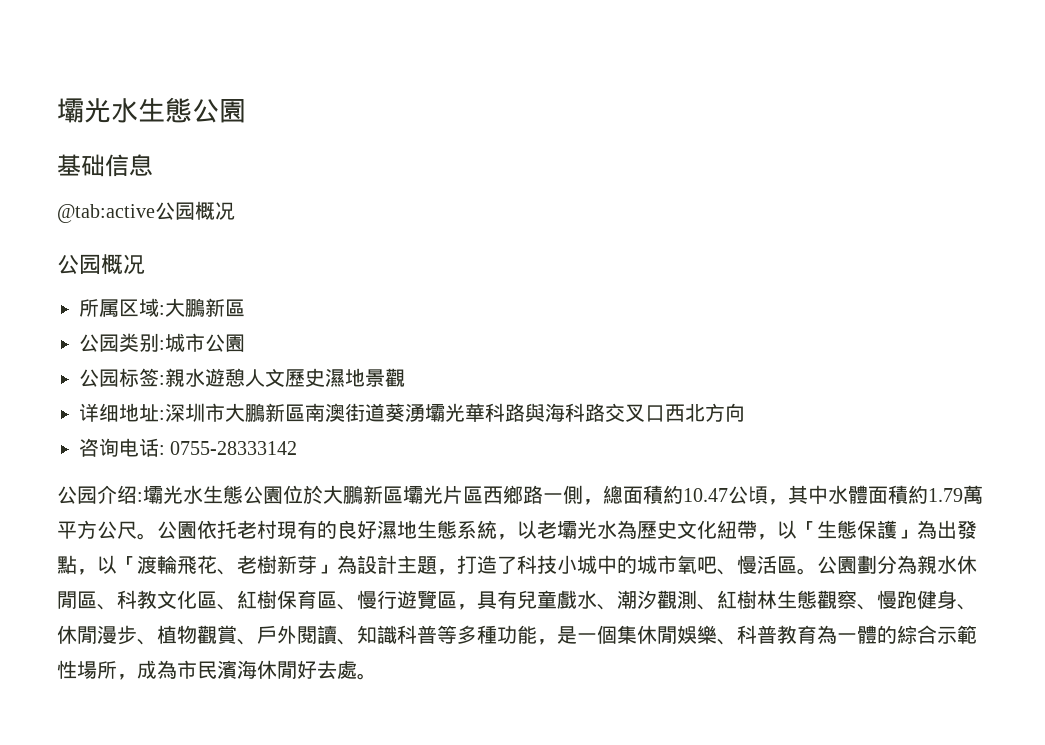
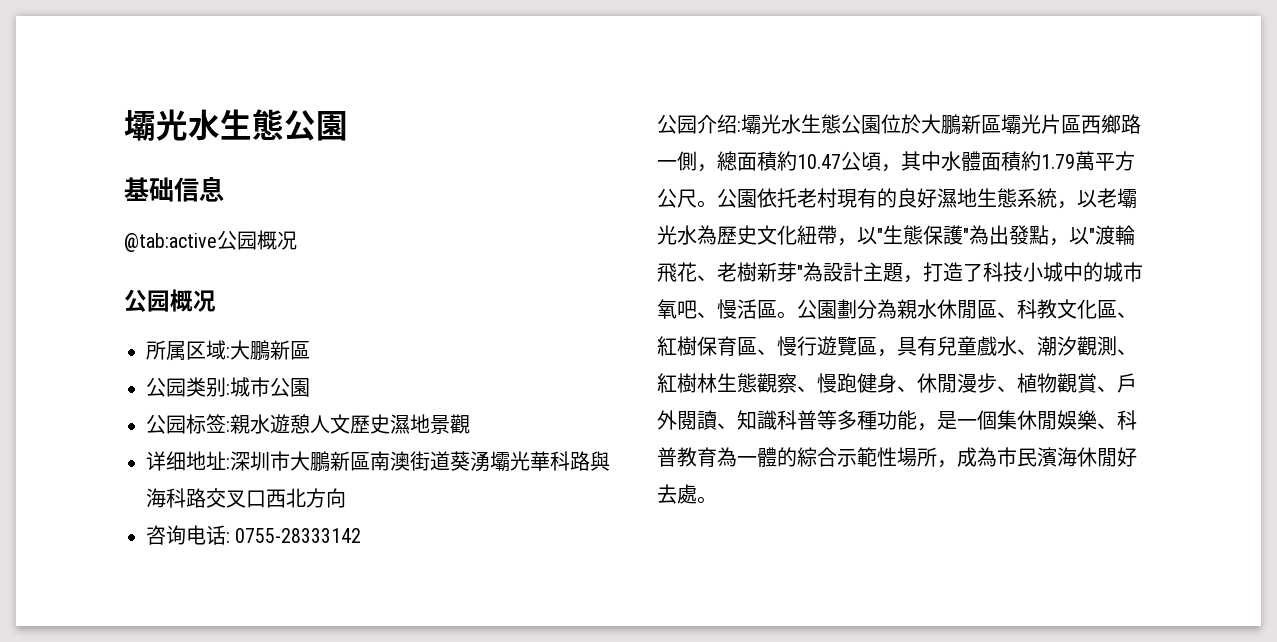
[797,521,817,537] 「 -> [877,228,883,243] "
[897,529,917,539] 」 -> [963,228,969,243] "
[117,556,137,572] 「 -> [1089,228,1095,243] "
[317,564,337,574] 」 -> [797,265,803,280] "

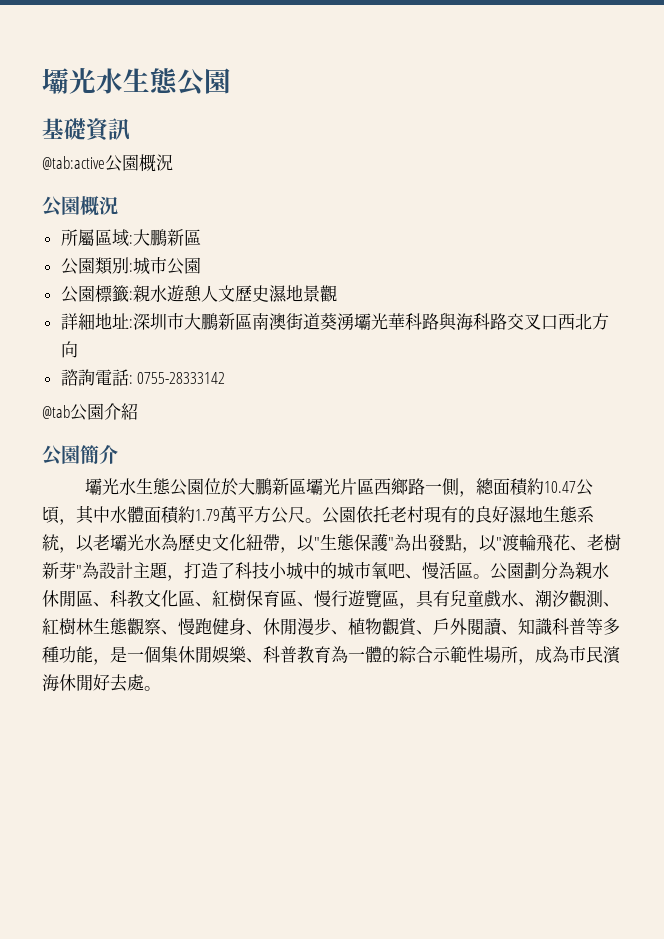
[149,176,224,202] 础信息 -> [64,118,130,142] 礎資訊
[237,230,297,250] [124,289,216,312] [146,340,206,361] 园概况 // 公园概况 // 所属区 -> [122,154,173,172] [42,196,118,217] [60,229,112,246] 園概況 // 公園概況 // 所屬區
[166,377,226,397] 园类别 -> [77,257,129,275] 園類別
[166,414,226,434] 园标签 -> [77,285,129,302] 園標籤
[146,451,186,471] 详细 -> [60,313,95,330] 詳細
[146,525,226,545] 咨询电话 -> [60,369,129,386] 諮詢電話
[657,114,741,134] 公园介绍: -> [42,403,138,421] [42,445,118,466] @tab公園介紹 // 公園簡介 //

